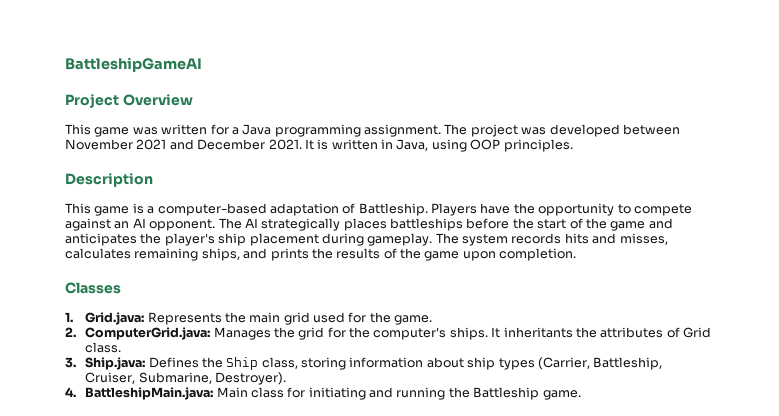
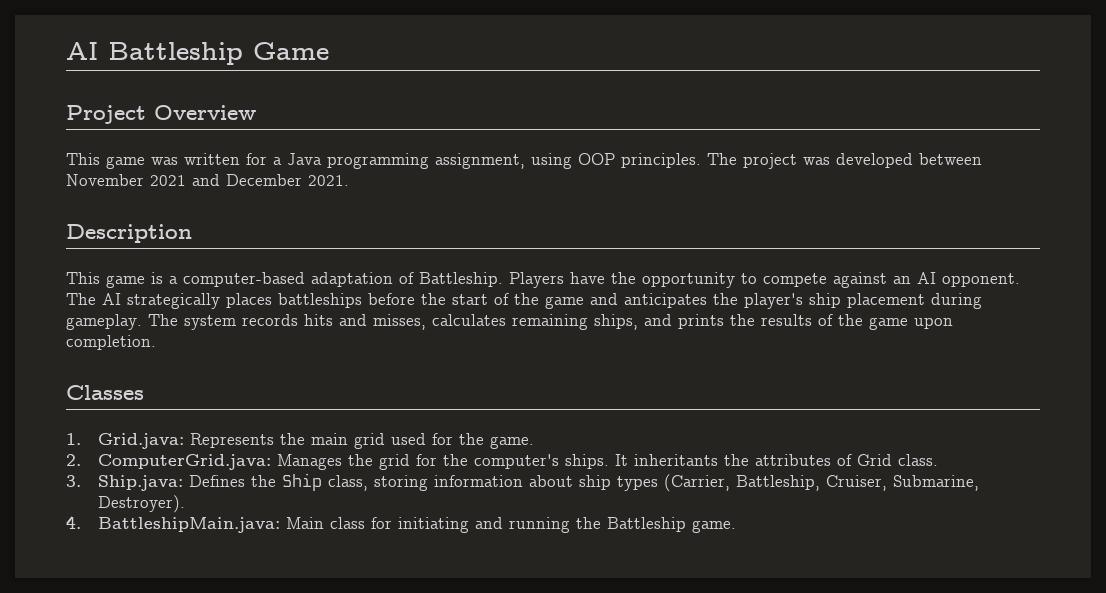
[65,57,202,72] BattleshipGameAI -> [66,42,329,65] AI Battleship Game
[364,124,441,137] assignment. -> [435,153,701,169] assignment, using OOP principles.
[304,139,573,152] It is written in Java, using OOP principles. -> (349, 180) none

